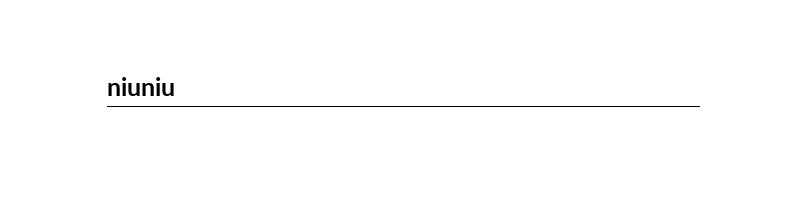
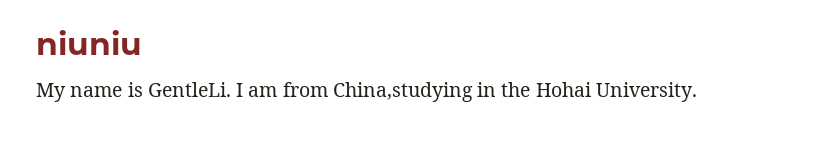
(175, 86) none -> [36,82,697,102] // My name is GentleLi. I am from China,studying in the Hohai University.

